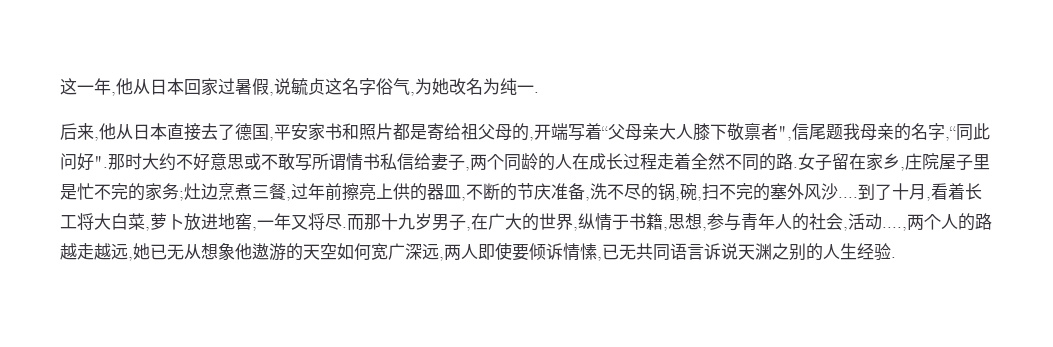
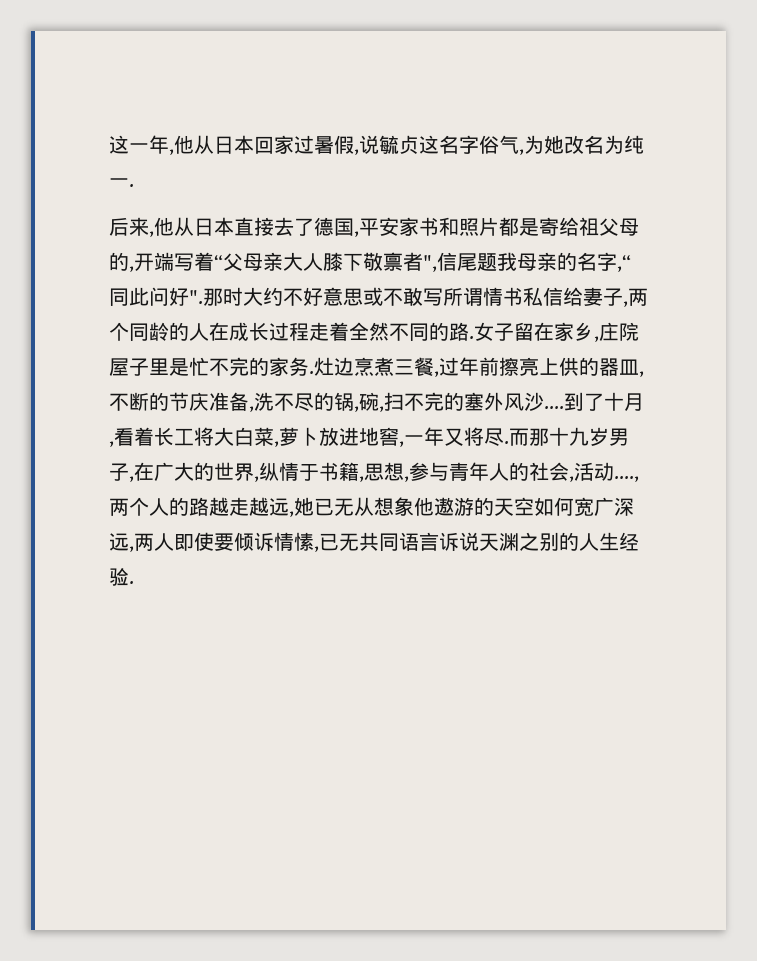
[179,191,184,201] ; -> [309,371,314,374] .

